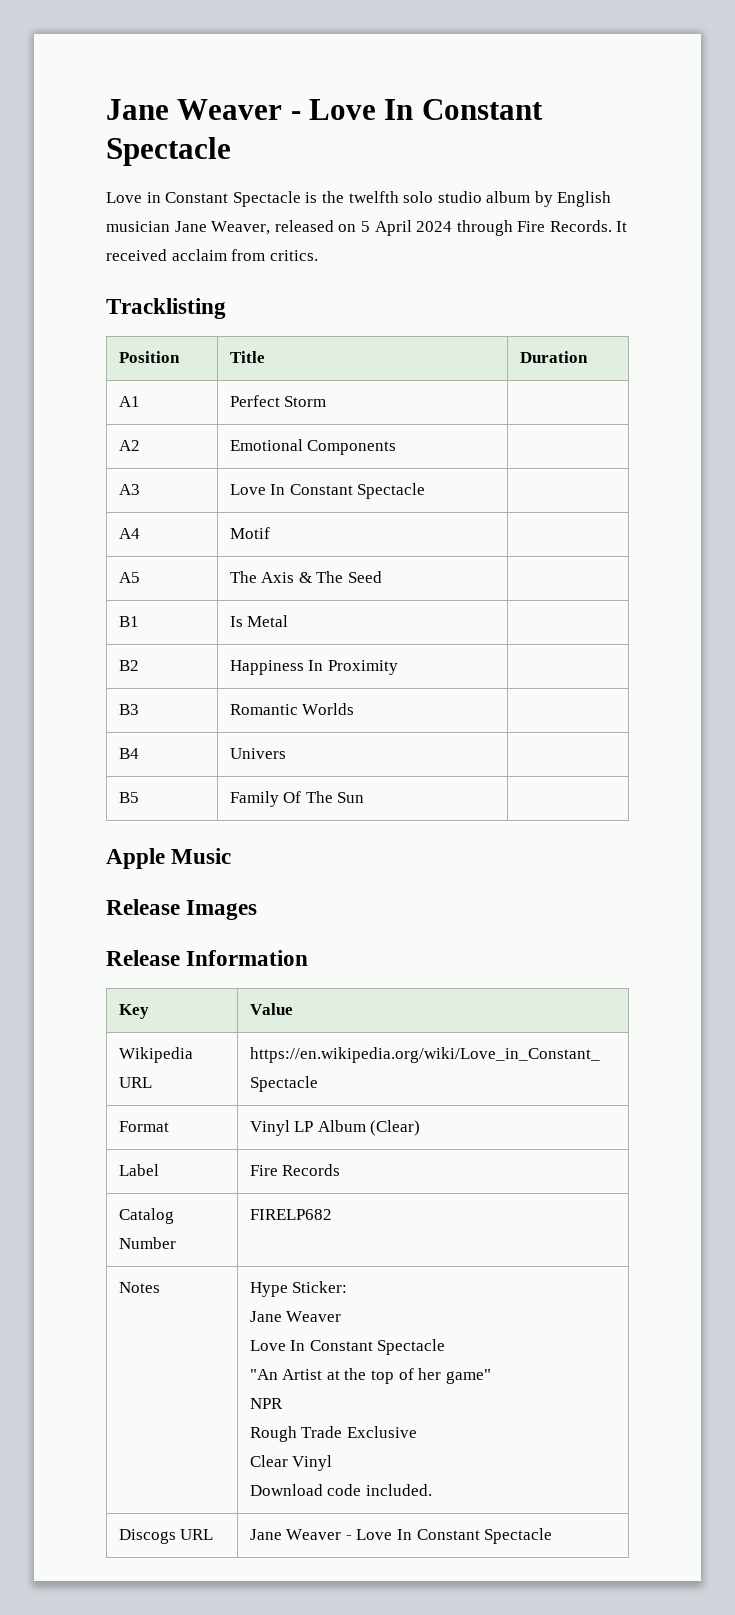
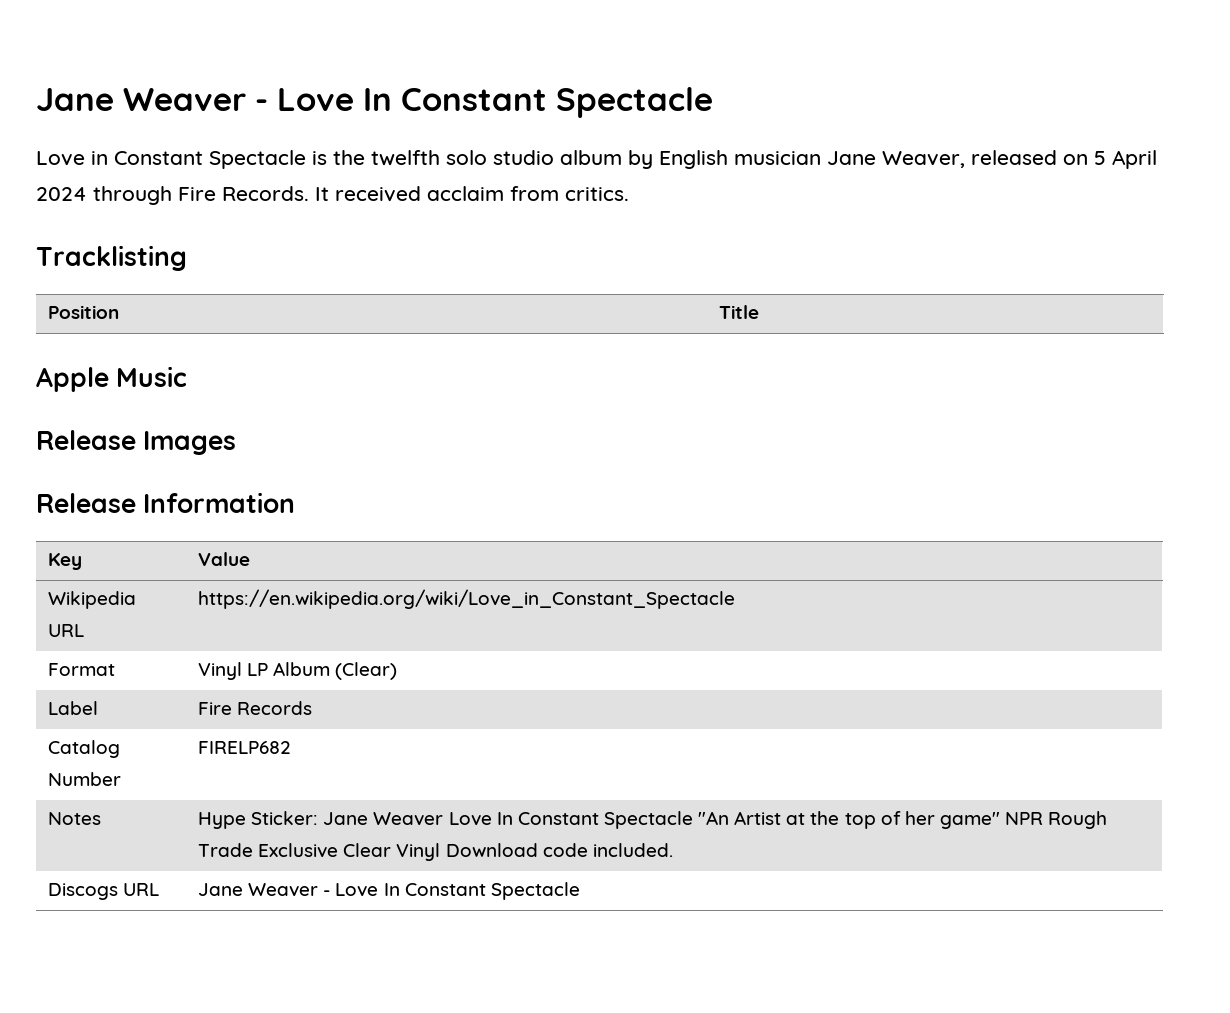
[519,351,588,363] [118,396,140,407] [229,395,327,407] [118,440,140,451] [229,439,397,455] [118,484,140,495] [229,483,426,499] [118,528,140,539] [229,527,270,539] [118,572,140,583] [229,571,383,583] [118,616,139,627] [229,615,289,627] [118,660,139,671] [229,660,398,675] [118,704,139,715] [229,703,355,715] [118,748,139,759] [229,748,286,759] [118,792,139,803] [229,791,365,807] | Duration // A1 | Perfect Storm | // A2 | Emotional Components | // A3 | Love In Constant Spectacle | // A4 | Motif | // A5 | The Axis & The Seed | // B1 | Is Metal | // B2 | Happiness In Proximity | // B3 | Romantic Worlds | // B4 | Univers | // B5 | Family Of The Sun | -> (760, 312) none
[249,1311,342,1322] [249,1339,446,1355] // Jane Weaver // Love In Constant Spectacle // -> [323,811,693,829] Jane Weaver Love In Constant Spectacle
(491, 1376) // -> (1000, 820) none
(283, 1403) // -> (1044, 818) none
(417, 1432) // -> (339, 850) none
(333, 1463) // -> (441, 852) none

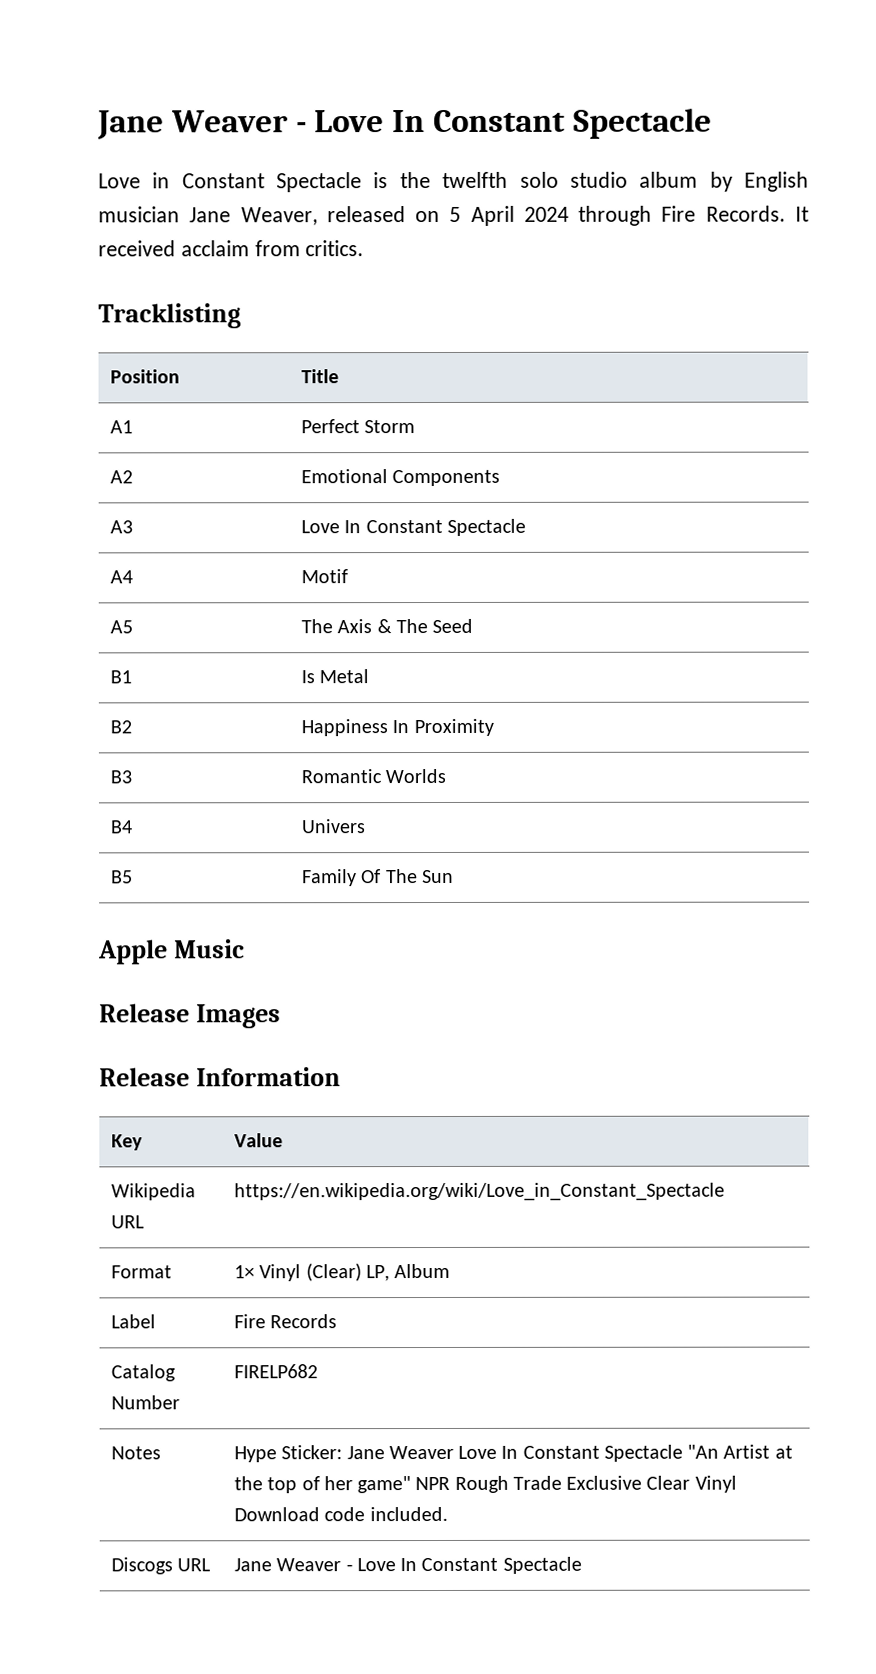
(760, 312) none -> [110,420,134,434] [301,419,416,434] [110,470,134,484] [301,469,501,487] [110,520,134,534] [301,518,526,536] [110,570,134,584] [301,569,349,584] [110,620,134,634] [301,618,474,634] [110,670,133,684] [301,669,370,684] [110,720,133,734] [301,718,494,737] [110,770,133,784] [301,768,447,784] [110,820,133,834] [301,819,366,834] [111,870,134,884] [302,869,454,887] // A1 | Perfect Storm // A2 | Emotional Components // A3 | Love In Constant Spectacle // A4 | Motif // A5 | The Axis & The Seed // B1 | Is Metal // B2 | Happiness In Proximity // B3 | Romantic Worlds // B4 | Univers // B5 | Family Of The Sun
[198,662,269,680] Vinyl LP -> [234,1263,390,1282] 1× Vinyl (Clear) LP,
[335,662,398,680] (Clear) -> (451, 1271) none

